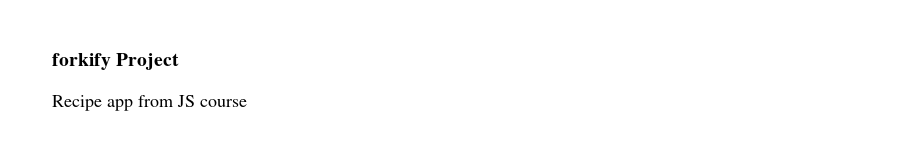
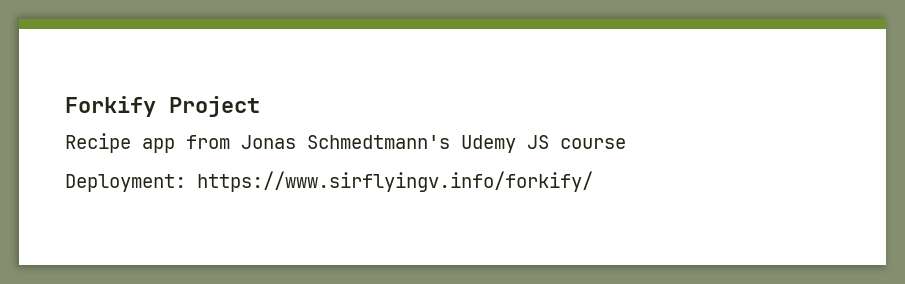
[52,53,111,70] forkify -> [65,96,156,117] Forkify
(173, 101) none -> [241,135,516,153] Jonas Schmedtmann's Udemy
(247, 103) none -> [65,171,593,192] // Deployment: https://www.sirflyingv.info/forkify/

